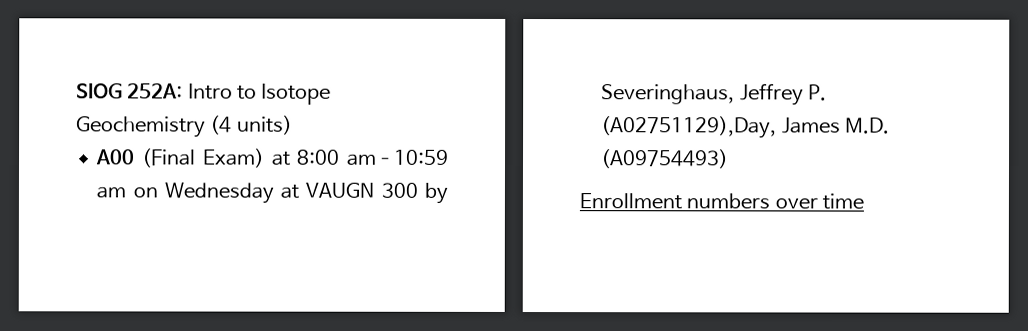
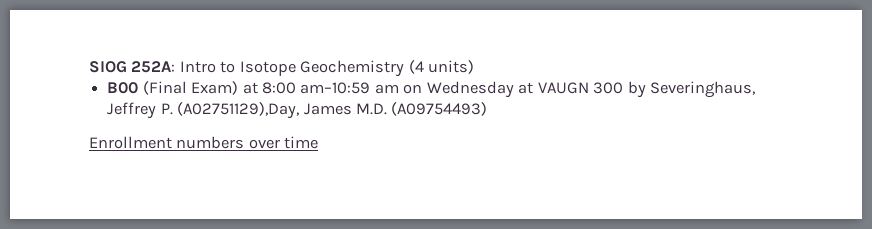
[96,149,136,165] A00 -> [107,82,139,94] B00

